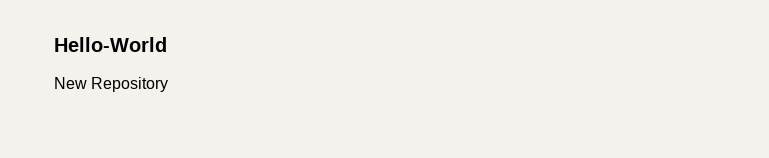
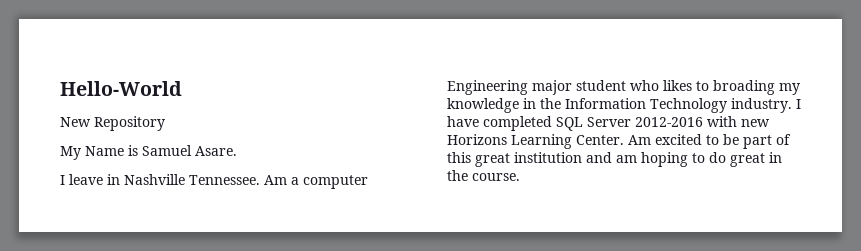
(169, 84) none -> [60,145,237,160] [60,174,368,189] [447,80,800,95] [447,98,801,113] [447,116,770,131] [447,134,791,149] [447,152,782,167] [447,170,520,181] // My Name is Samuel Asare. // I leave in Nashville Tennessee. Am a computer Engineering major student who likes to broading my knowledge in the Information Technology industry. I have completed SQL Server 2012-2016 with new Horizons Learning Center. Am excited to be part of this great institution and am hoping to do great in the course.

